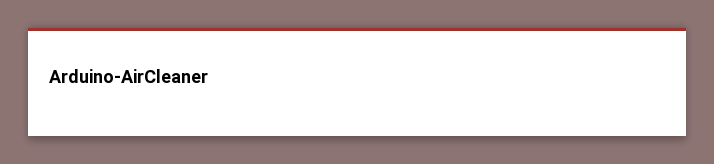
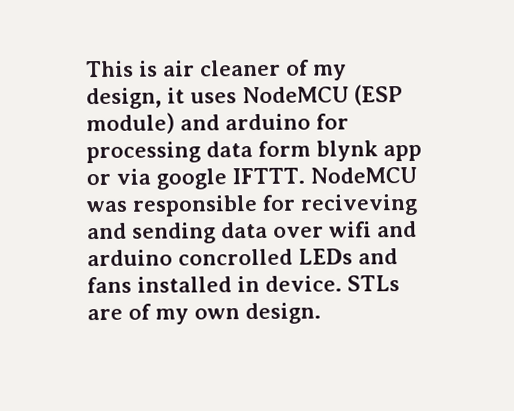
[49,69,208,83] Arduino-AirCleaner -> [86,59,347,81] [86,84,403,110] [86,112,349,135] [86,140,422,164] [86,166,417,190] [86,193,418,217] [87,220,417,244] [87,248,398,267] [87,275,400,294] [87,302,321,325] This is air cleaner of my design, it uses NodeMCU (ESP module) and arduino for processing data form blynk app or via google IFTTT. NodeMCU was responsible for reciveving and sending data over wifi and arduino concrolled LEDs and fans installed in device. STLs are of my own design.

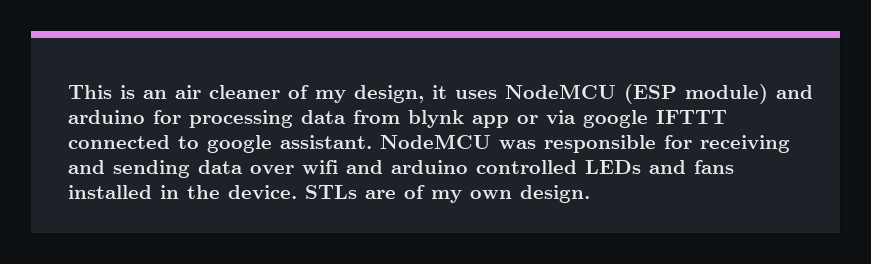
(158, 68) none -> [143,90,167,99] an
[258,140,311,157] form -> [353,110,400,124] from
[232,167,305,185] IFTTT. -> [656,110,727,124] [68,135,372,153] IFTTT connected to google assistant.
[300,193,418,216] reciveving -> [700,135,790,153] receiving
[178,248,293,266] concrolled -> [476,160,577,174] controlled
(260, 284) none -> [187,185,220,199] the

